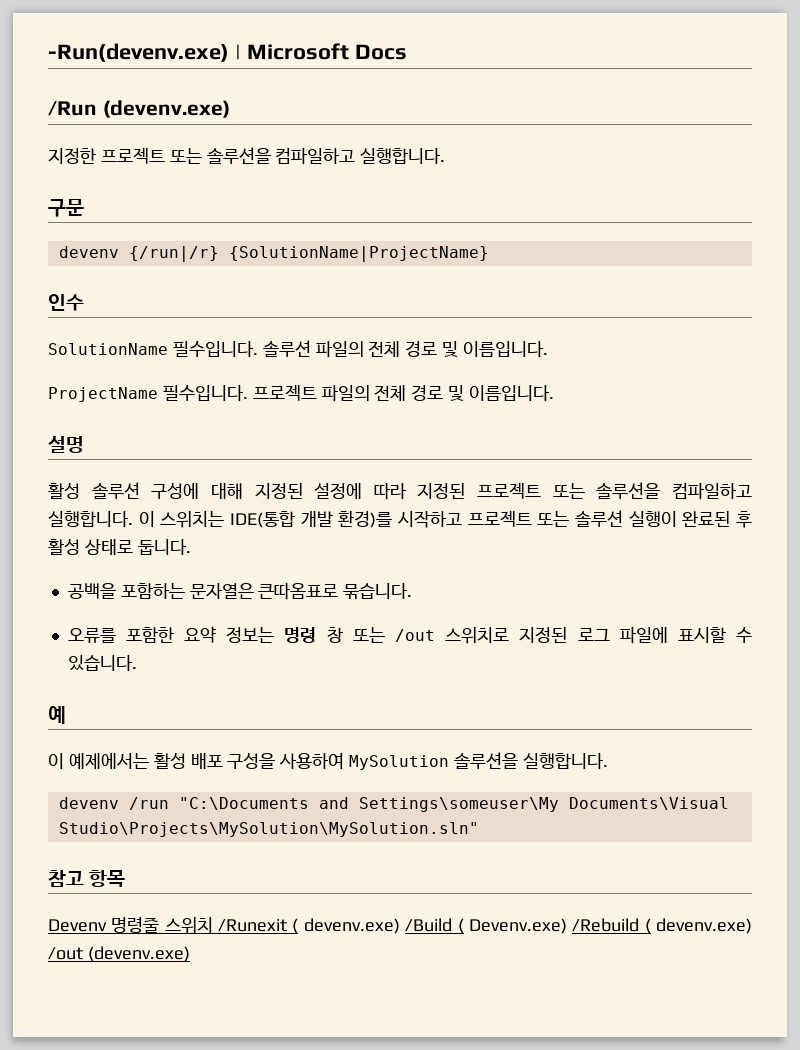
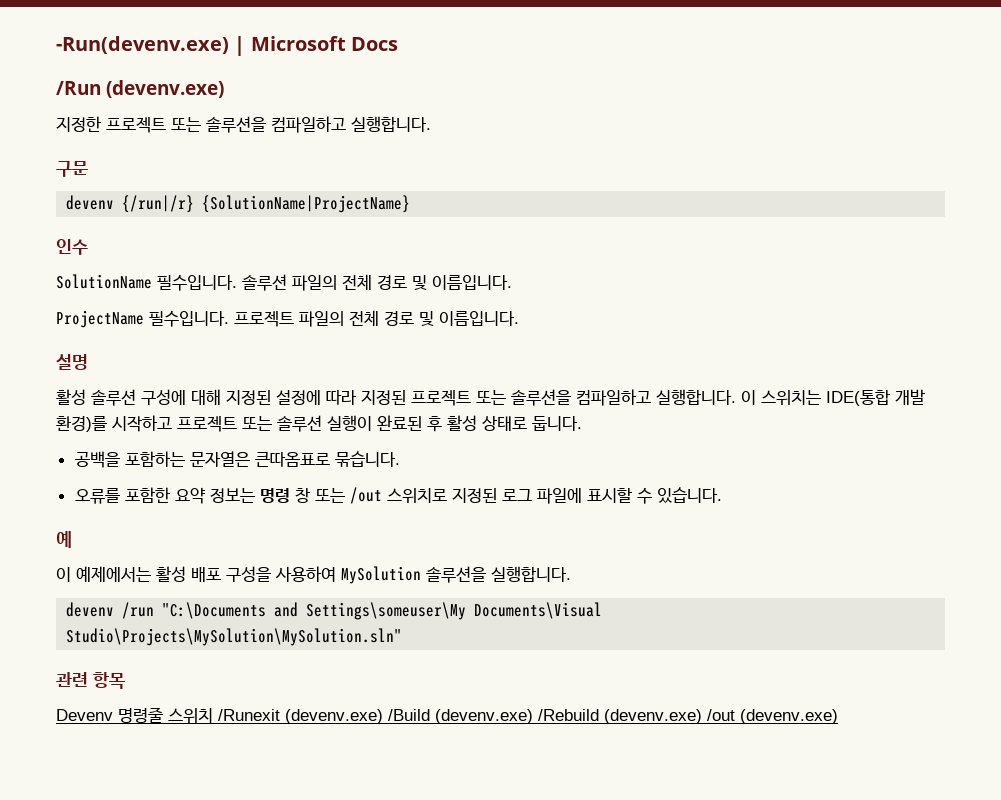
[48,870,84,887] 참고 -> [56,672,88,687] 관련
[292,918,753,934] ( devenv.exe) /Build ( Devenv.exe) /Rebuild ( devenv.exe) -> [285,709,702,724] (devenv.exe) /Build (devenv.exe) /Rebuild (devenv.exe)

